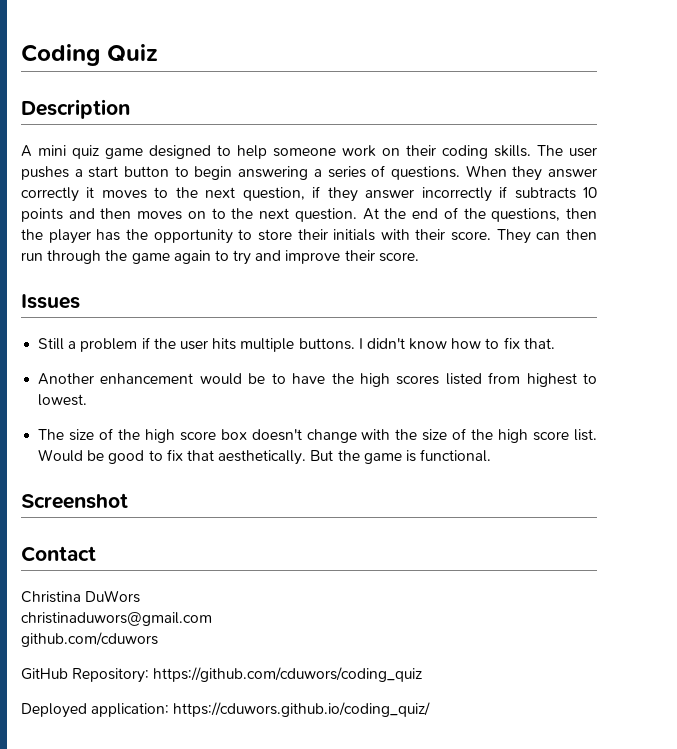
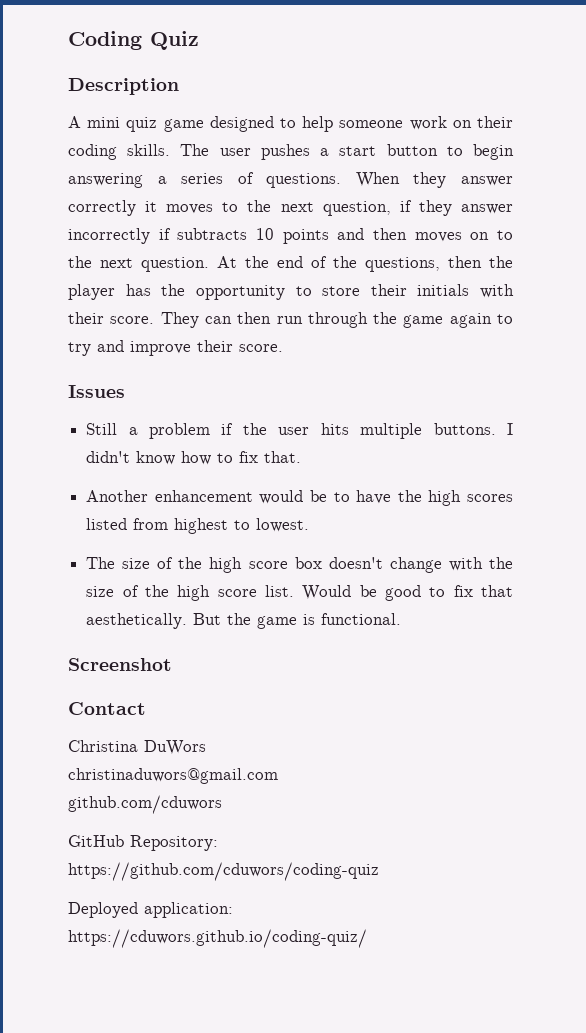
[153,667,423,682] https://github.com/cduwors/coding_quiz -> [68,862,379,881] https://github.com/cduwors/coding-quiz
[173,702,431,717] https://cduwors.github.io/coding_quiz/ -> [68,929,367,948] https://cduwors.github.io/coding-quiz/

